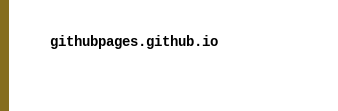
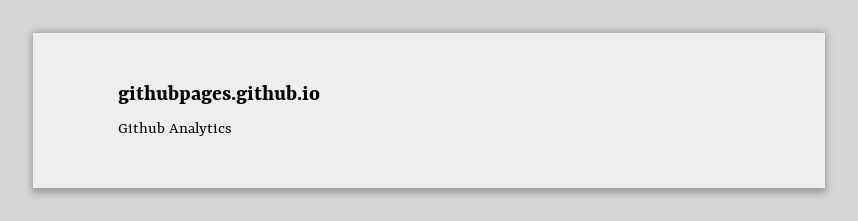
(218, 42) none -> [118,122,233,136] // Github Analytics

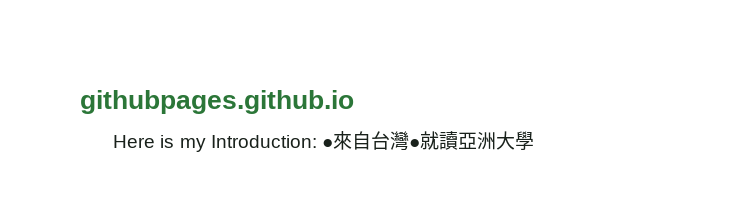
[118,122,233,136] Github Analytics -> [113,131,534,152] Here is my Introduction: ●來自台灣●就讀亞洲大學

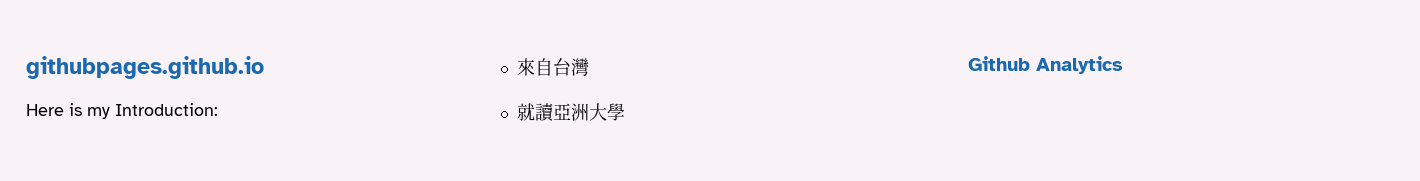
[321,139,333,148] ● -> (218, 109) //
[408,139,420,148] ● -> (590, 67) //
(534, 140) none -> [968,56,1123,74] // Github Analytics

